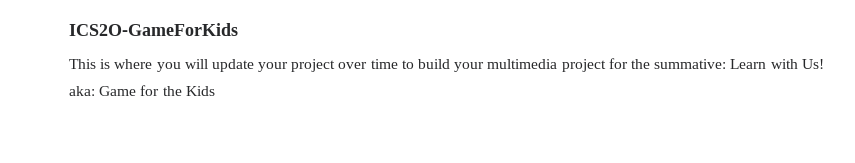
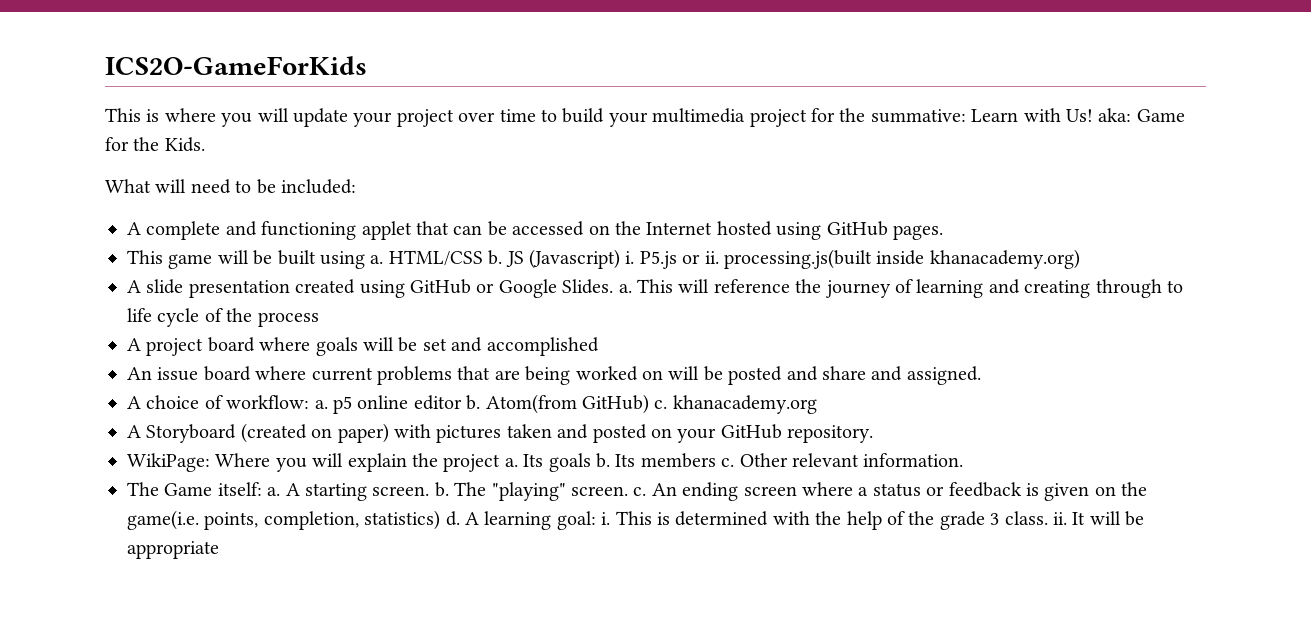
[185,86,215,96] Kids -> [164,137,205,152] [105,179,356,194] [127,221,943,240] [127,249,1080,269] [127,279,1183,298] [127,308,319,327] [127,337,599,356] [127,366,981,385] [127,394,817,414] [127,423,874,443] [127,453,964,472] [127,482,1148,501] [127,510,1145,530] [127,541,219,559] Kids. // What will need to be included: // A complete and functioning applet that can be accessed on the Internet hosted using GitHub pages. // This game will be built using a. HTML/CSS b. JS (Javascript) i. P5.js or ii. processing.js(built inside khanacademy.org) // A slide presentation created using GitHub or Google Slides. a. This will reference the journey of learning and creating through to life cycle of the process // A project board where goals will be set and accomplished // An issue board where current problems that are being worked on will be posted and share and assigned. // A choice of workflow: a. p5 online editor b. Atom(from GitHub) c. khanacademy.org // A Storyboard (created on paper) with pictures taken and posted on your GitHub repository. // WikiPage: Where you will explain the project a. Its goals b. Its members c. Other relevant information. // The Game itself: a. A starting screen. b. The "playing" screen. c. An ending screen where a status or feedback is given on the game(i.e. points, completion, statistics) d. A learning goal: i. This is determined with the help of the grade 3 class. ii. It will be appropriate

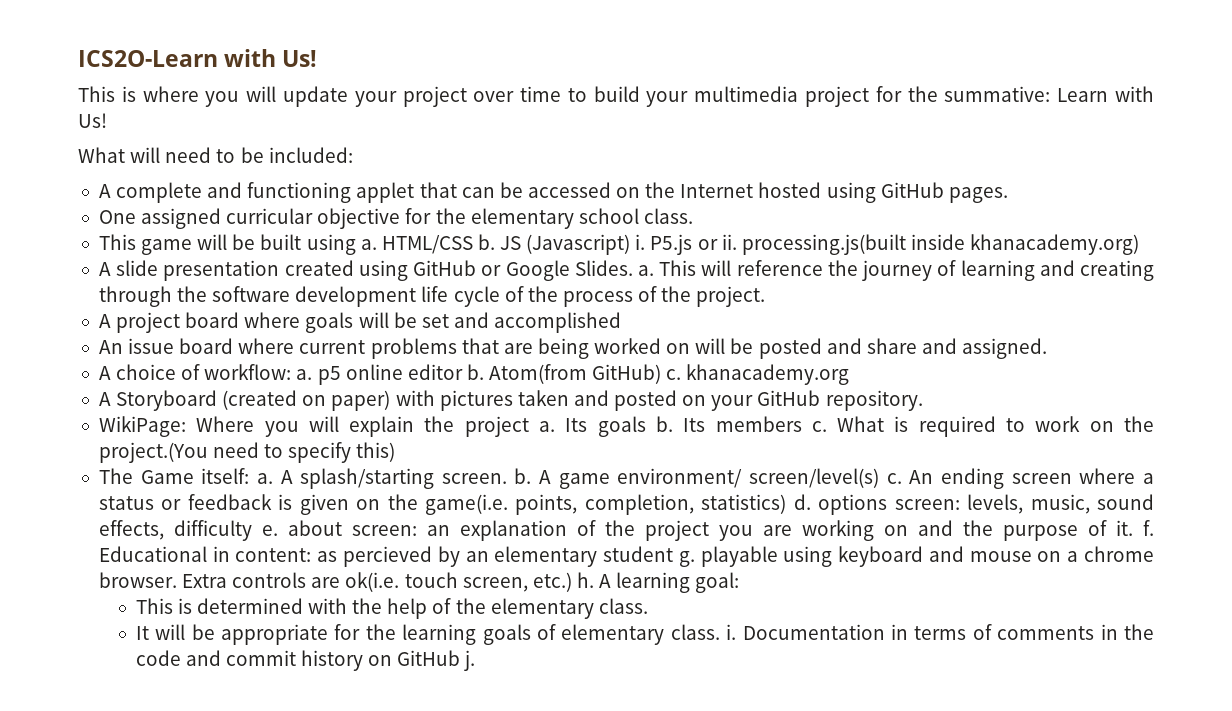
[105,56,367,75] ICS2O-GameForKids -> [78,49,318,67] ICS2O-Learn with Us!
[1098,108,1185,122] [105,137,205,152] aka: Game for the Kids. -> (107, 120) none
(943, 232) none -> [98,208,693,229] // One assigned curricular objective for the elementary school class.
[1166,280,1183,293] to -> [177,286,417,307] the software development
(319, 319) none -> [638,286,766,307] of the project.
[739,453,964,467] Other relevant information. -> [837,416,1154,437] [98,442,396,463] What is required to work on the project.(You need to specify this)
[305,483,367,501] starting -> [300,468,435,489] splash/starting
[454,482,628,501] The "playing" screen. -> [539,468,880,489] A game environment/ screen/level(s)
(460, 518) none -> [818,494,1155,515] [98,520,1154,541] [98,546,1154,567] [98,572,594,592] options screen: levels, music, sound effects, difficulty e. about screen: an explanation of the project you are working on and the purpose of it. f. Educational in content: as percieved by an elementary student g. playable using keyboard and mouse on a chrome browser. Extra controls are ok(i.e. touch screen, etc.) h.
[601,512,611,525] i. -> (740, 582) //
[939,511,1067,530] grade 3 class. ii. -> [490,598,648,619] elementary class. //
(219, 550) none -> [334,624,1155,645] [135,650,476,671] for the learning goals of elementary class. i. Documentation in terms of comments in the code and commit history on GitHub j.

